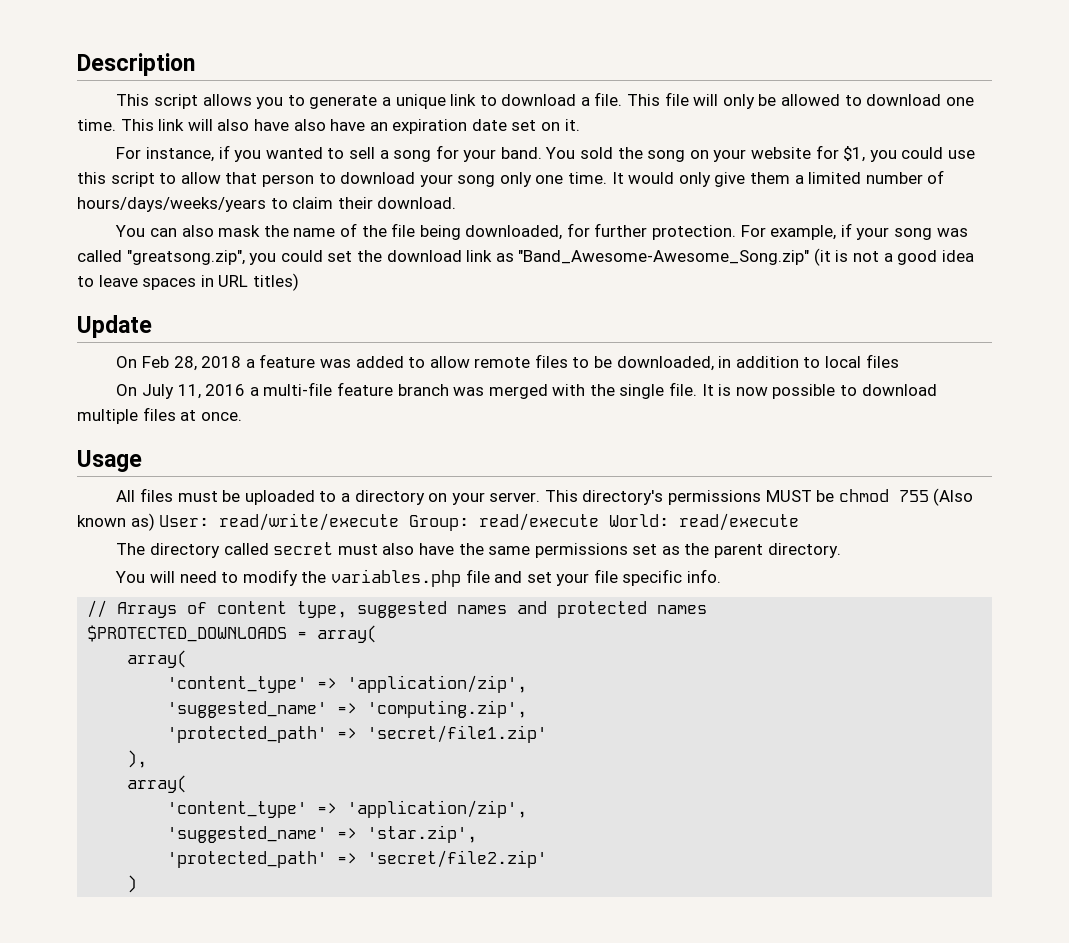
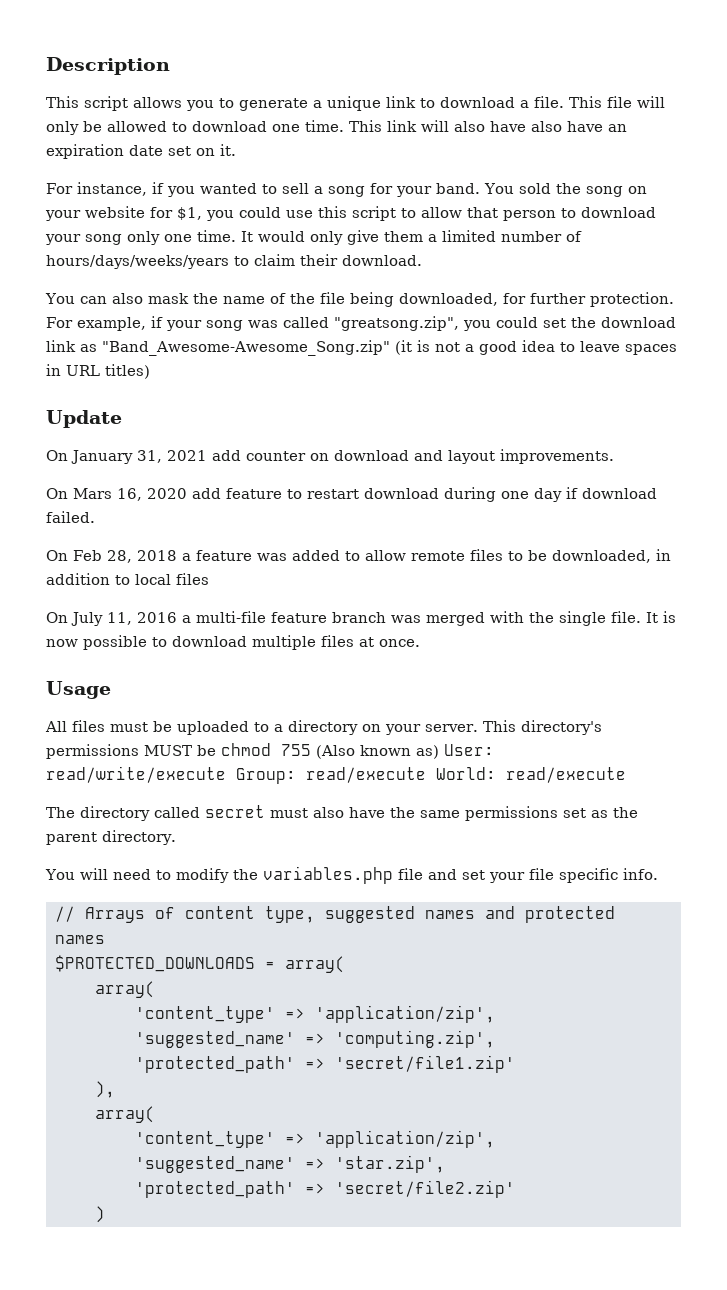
(152, 326) none -> [46,449,614,464] [46,487,657,502] [46,511,95,523] // On January 31, 2021 add counter on download and layout improvements. // On Mars 16, 2020 add feature to restart download during one day if download failed.

